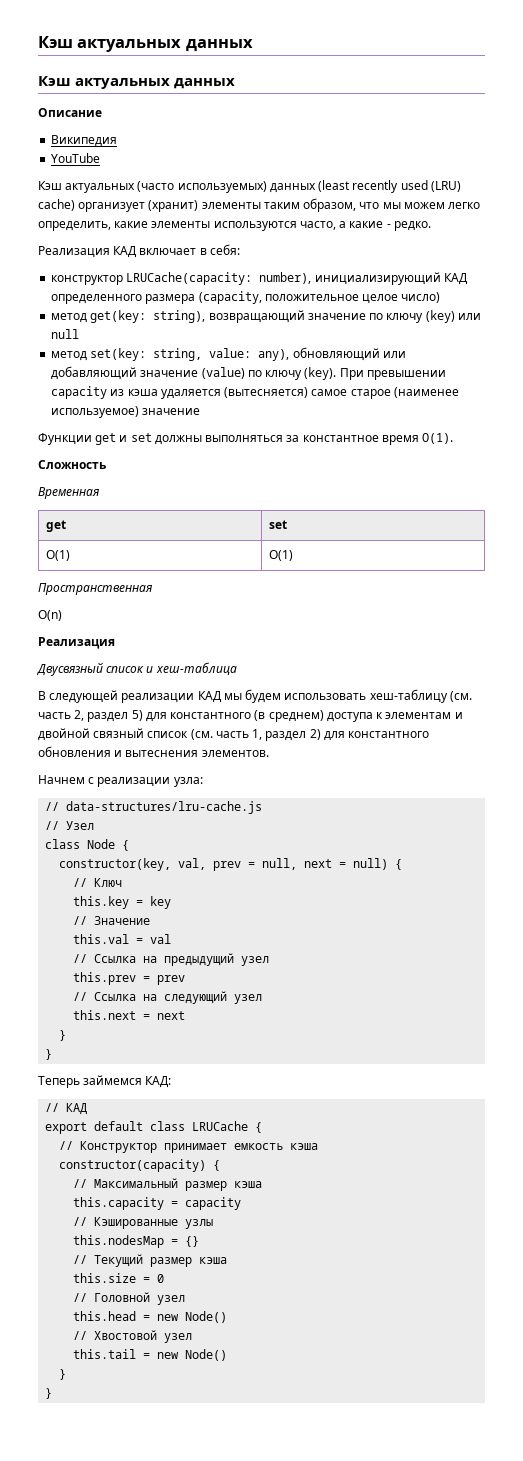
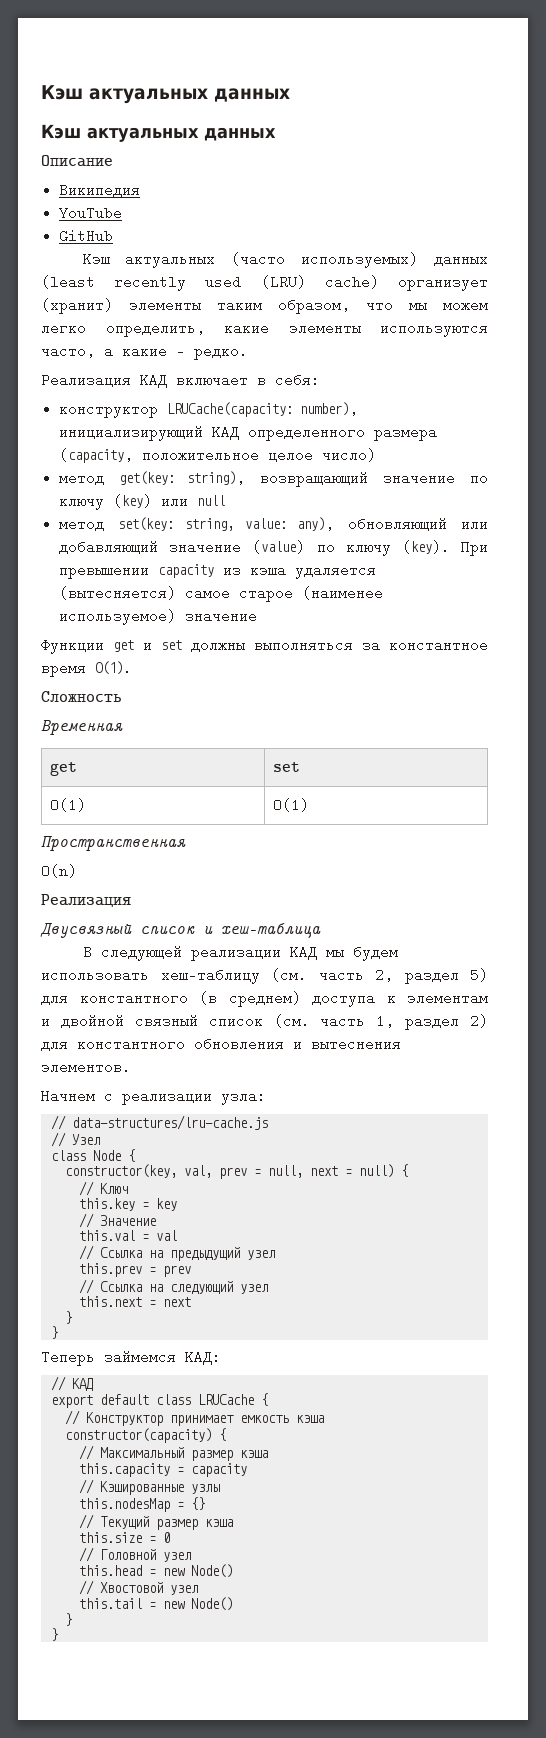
(101, 158) none -> [59,229,114,243] // GitHub

